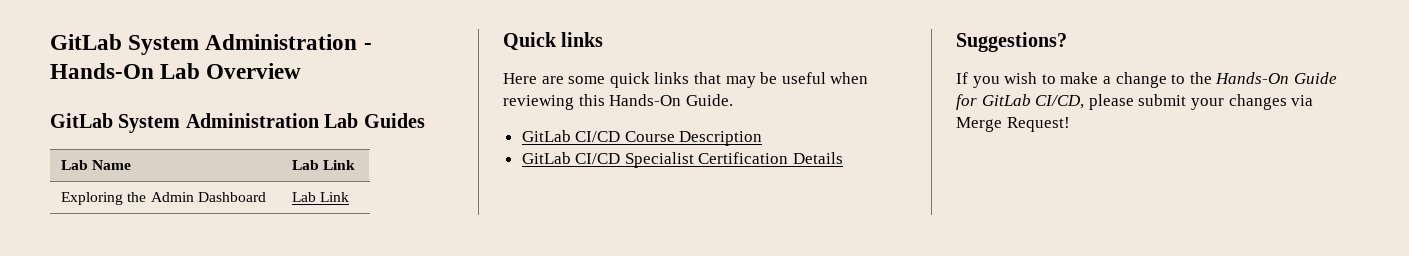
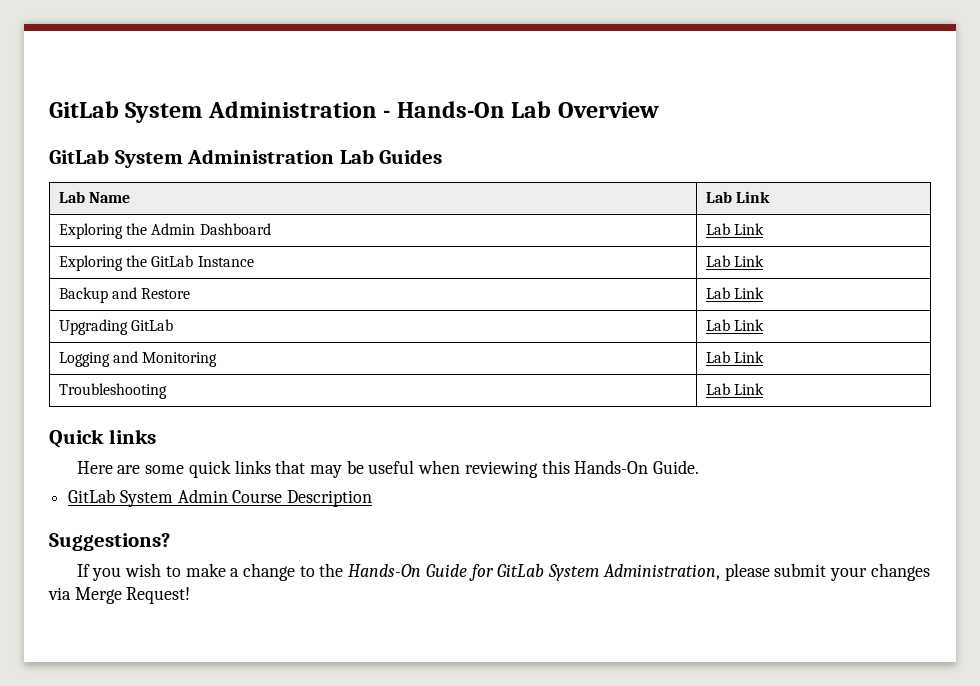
(350, 197) none -> [58,255,254,271] [705,255,765,267] [58,287,191,303] [705,287,765,299] [58,319,174,335] [705,319,765,331] [58,351,218,367] [705,351,765,363] [58,383,167,399] [705,383,765,395] // Exploring the GitLab Instance | Lab Link // Backup and Restore | Lab Link // Upgrading GitLab | Lab Link // Logging and Monitoring | Lab Link // Troubleshooting | Lab Link
[575,131,621,142] CI/CD -> [119,489,228,507] System Admin
[521,152,844,168] // GitLab CI/CD Specialist Certification Details -> (373, 498) none
[1035,95,1085,109] CI/CD, -> [548,564,720,581] System Administration,

